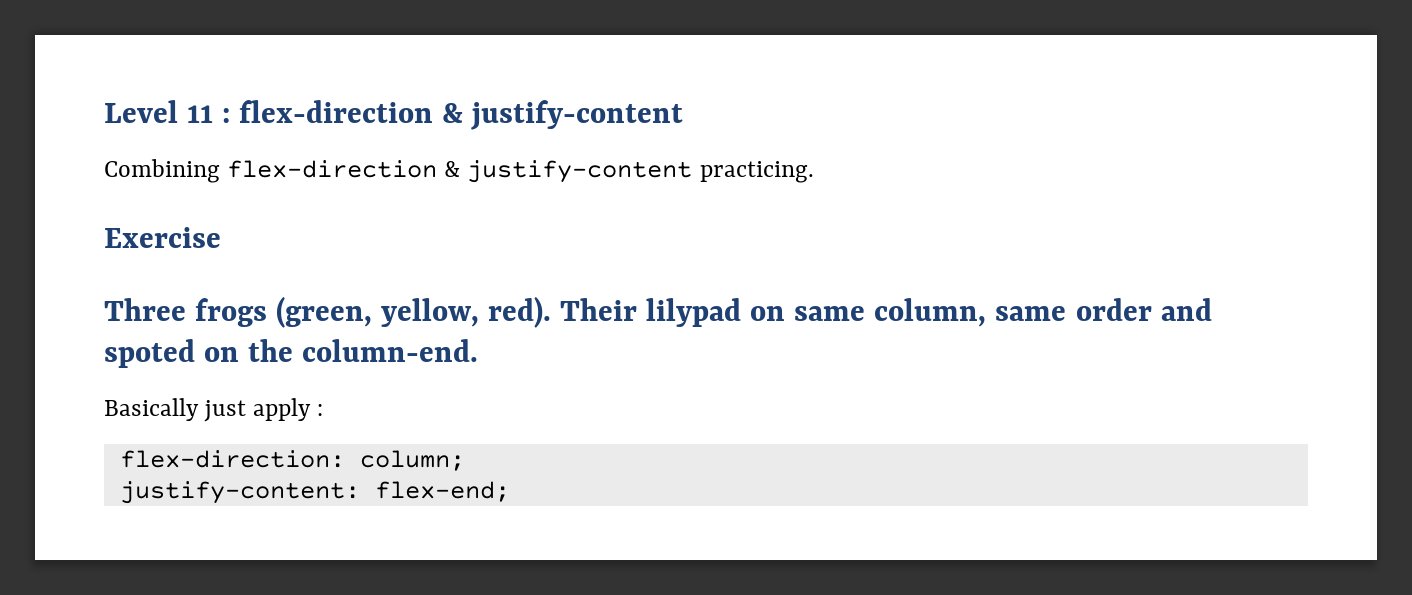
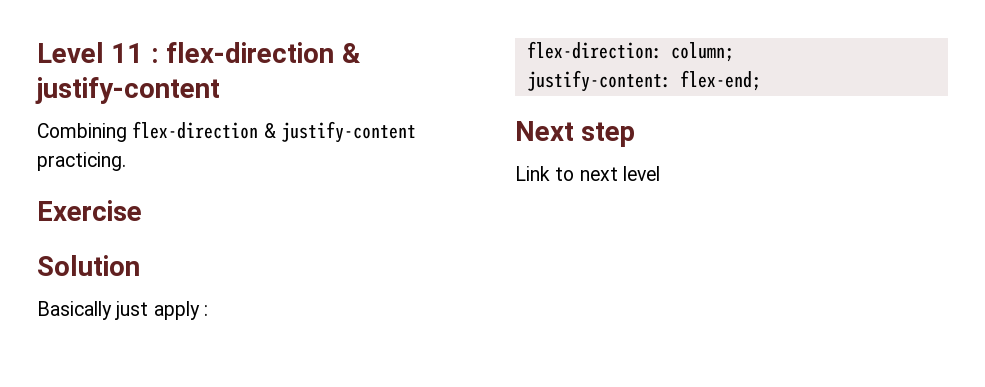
[104,296,1212,328] [104,339,479,368] Three frogs (green, yellow, red). Their lilypad on same column, same order and spoted on the column-end. -> [37,255,140,276] Solution
(510, 491) none -> [515,121,636,147] [515,166,660,181] // Next step // Link to next level

